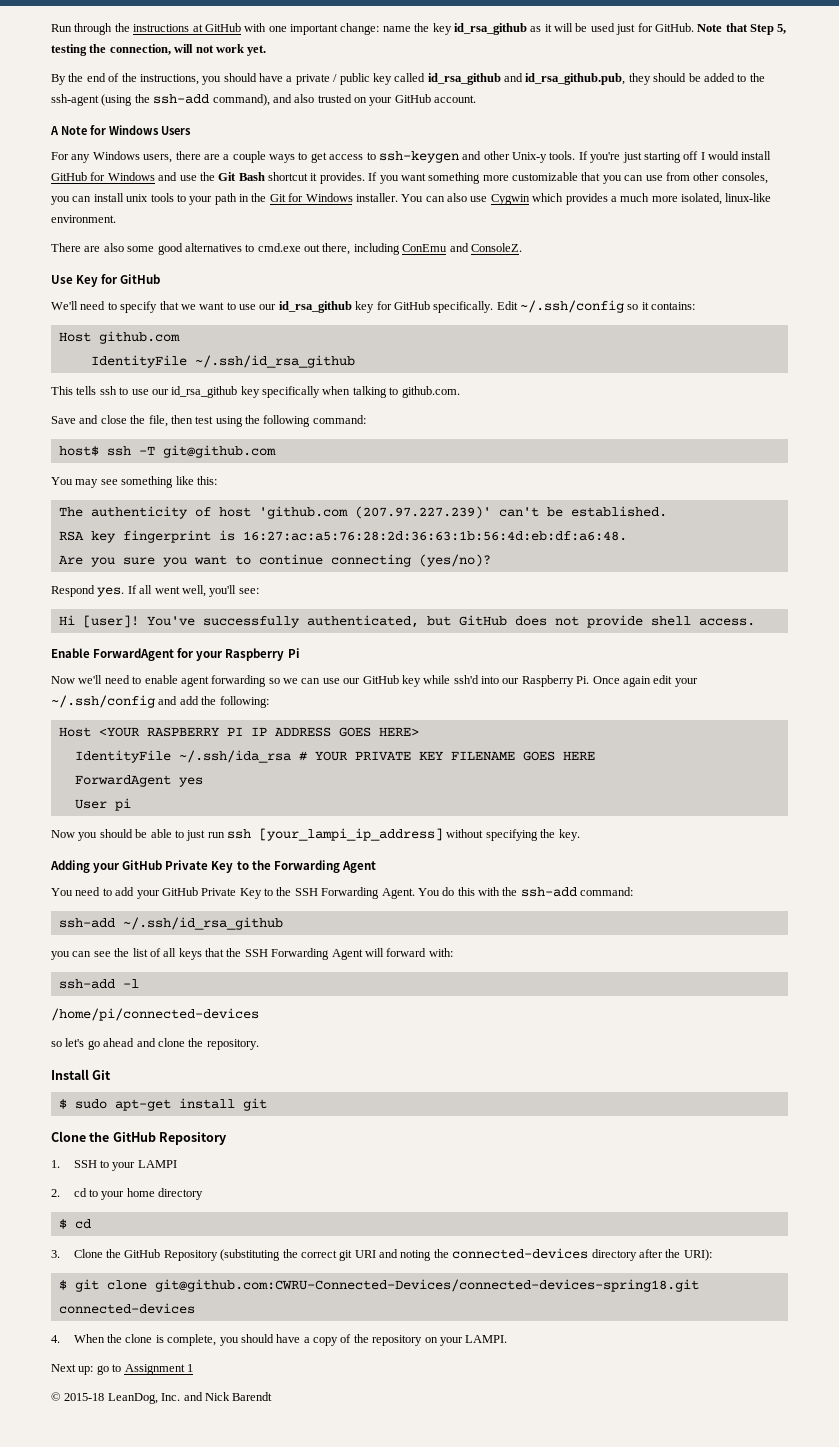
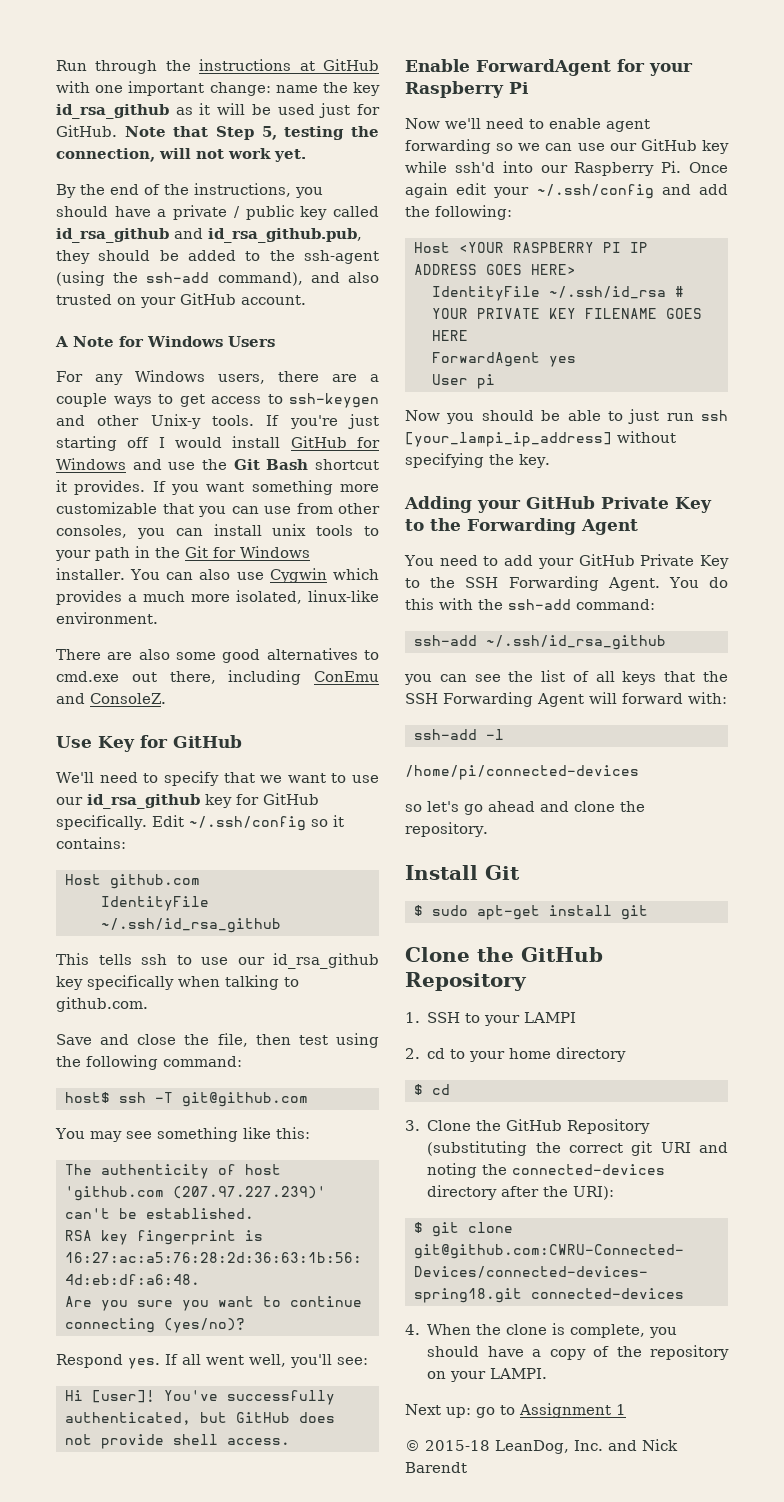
[178,750,291,763] ~/.ssh/ida_rsa -> [548,286,666,299] ~/.ssh/id_rsa

